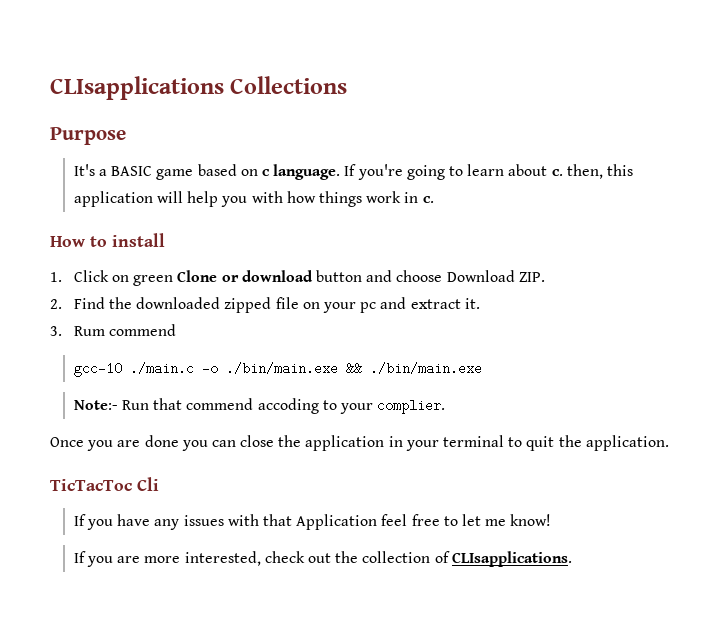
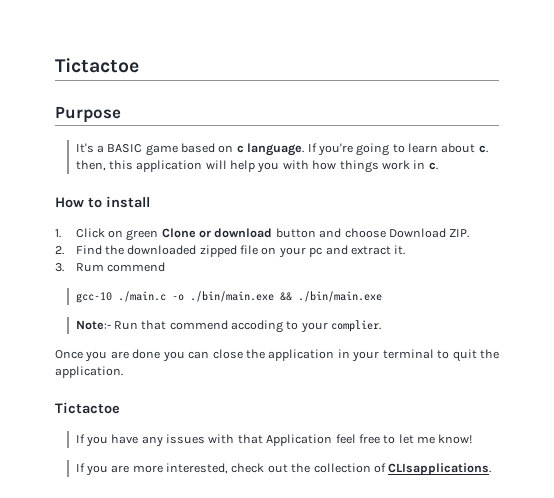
[50,76,348,100] CLIsapplications Collections -> [55,58,139,73] Tictactoe
[50,477,159,491] TicTacToc Cli -> [55,402,120,414] Tictactoe

